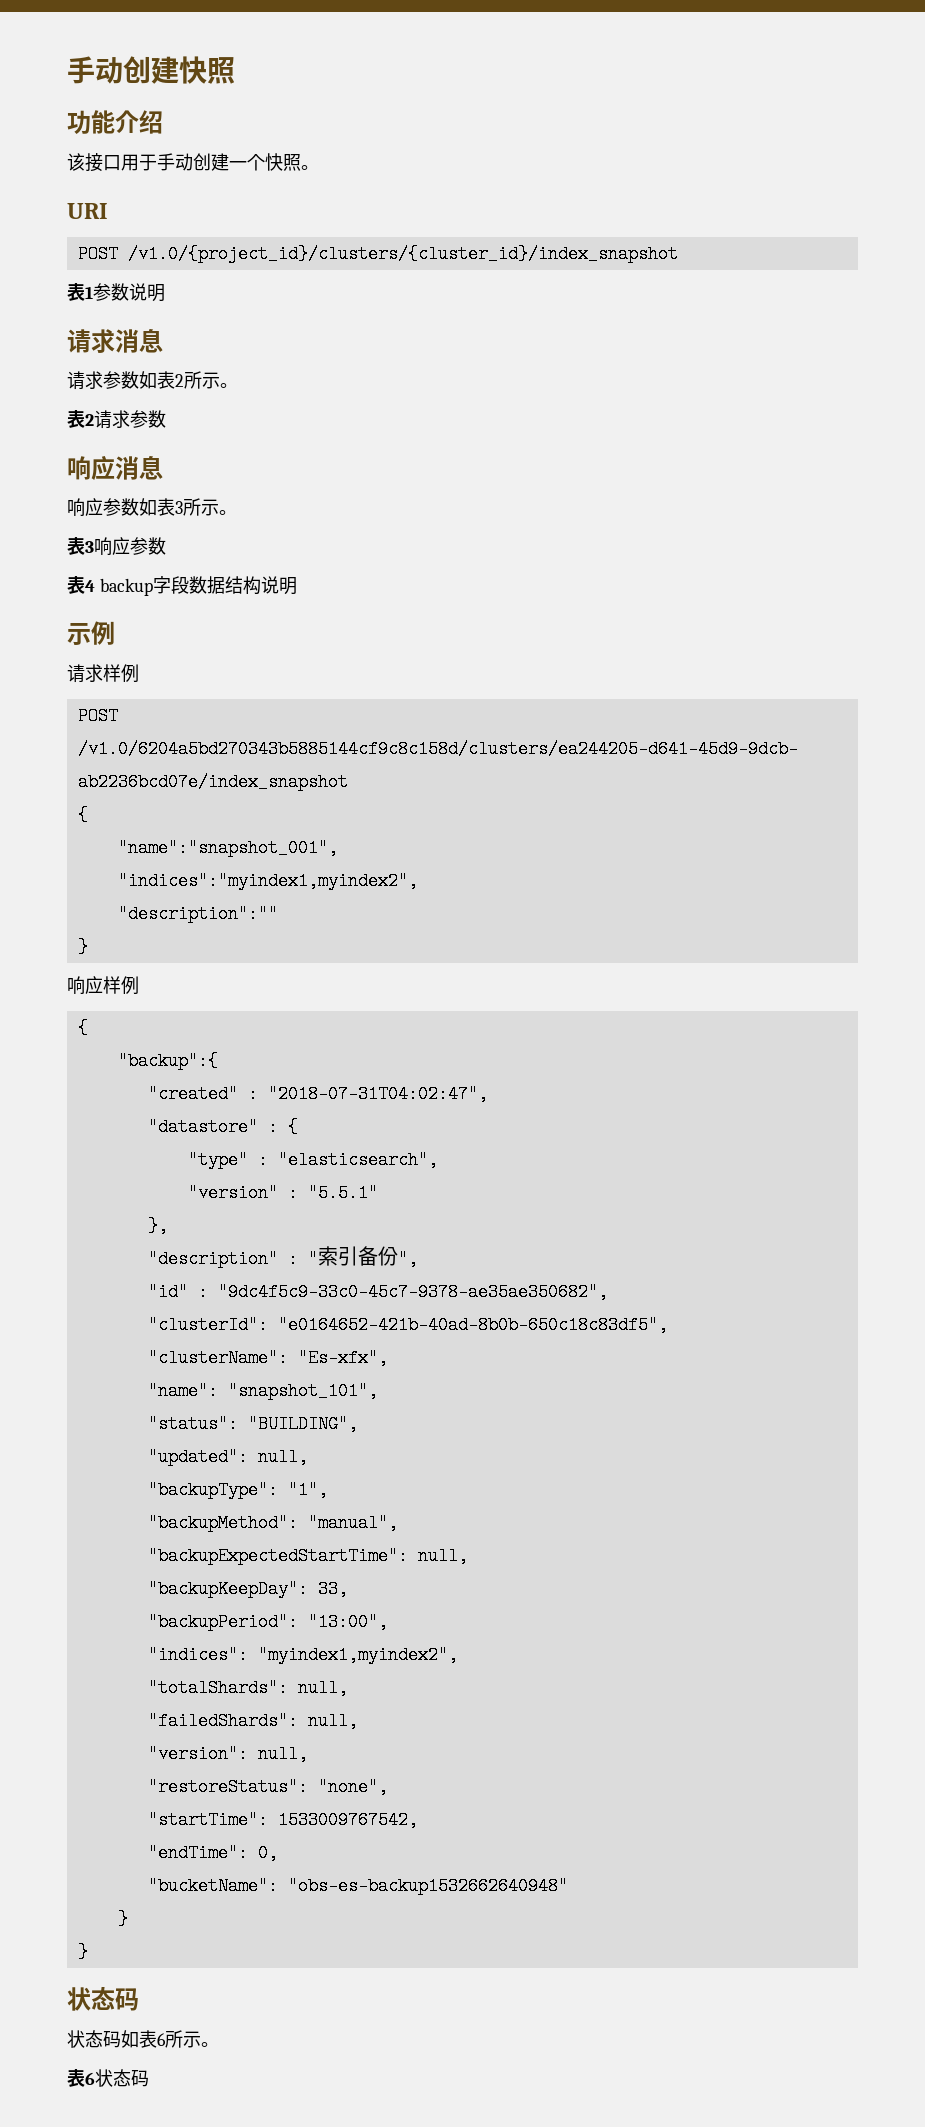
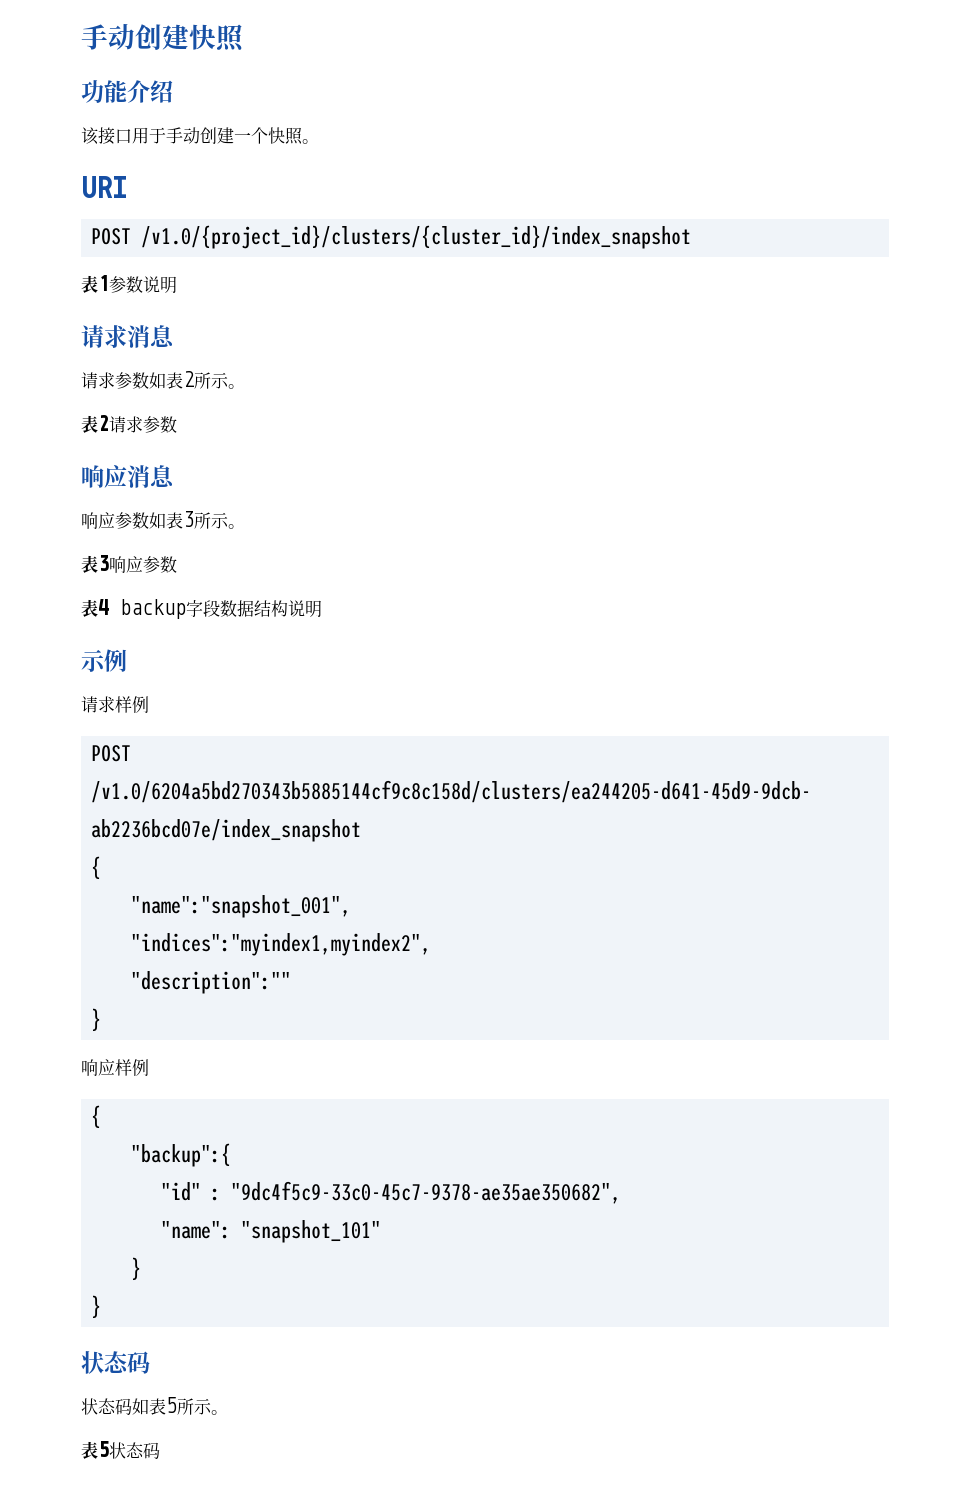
[147,1085,488,1103] [147,1118,298,1136] [187,1151,438,1169] [187,1184,378,1202] [147,1217,168,1235] [147,1246,418,1268] [147,1283,608,1301] [147,1316,668,1334] [147,1349,388,1367] [147,1382,378,1400] [147,1415,358,1433] [147,1448,308,1466] [147,1481,328,1499] [147,1514,398,1532] [147,1547,468,1565] [147,1580,348,1598] [147,1613,388,1631] [147,1646,458,1664] [147,1679,348,1697] [147,1712,358,1730] [147,1745,308,1763] [147,1778,388,1796] [147,1811,418,1829] [147,1844,278,1862] [147,1877,568,1895] "created" : "2018-07-31T04:02:47", // "datastore" : { // "type" : "elasticsearch", // "version" : "5.5.1" // }, // "description" : "索引备份", // "id" : "9dc4f5c9-33c0-45c7-9378-ae35ae350682", // "clusterId": "e0164652-421b-40ad-8b0b-650c18c83df5", // "clusterName": "Es-xfx", // "name": "snapshot_101", // "status": "BUILDING", // "updated": null, // "backupType": "1", // "backupMethod": "manual", // "backupExpectedStartTime": null, // "backupKeepDay": 33, // "backupPeriod": "13:00", // "indices": "myindex1,myindex2", // "totalShards": null, // "failedShards": null, // "version": null, // "restoreStatus": "none", // "startTime": 1533009767542, // "endTime": 0, // "bucketName": "obs-es-backup1532662640948" -> [161,1181,622,1204] [161,1220,382,1243] "id" : "9dc4f5c9-33c0-45c7-9378-ae35ae350682", // "name": "snapshot_101"
[157,2030,219,2048] [67,2069,95,2087] 6所示。 // 表6 -> [166,1397,228,1415] [81,1441,109,1459] 5所示。 // 表5

